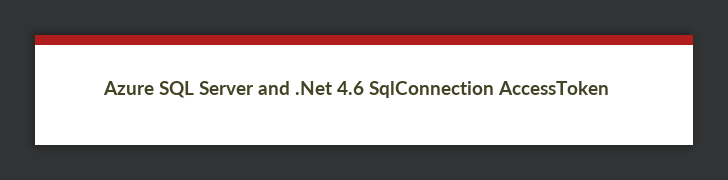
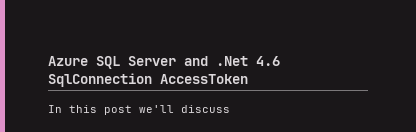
(609, 88) none -> [48,105,230,115] // In this post we'll discuss

